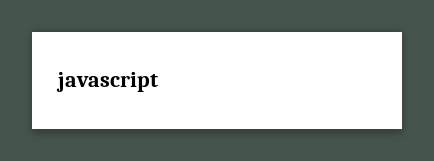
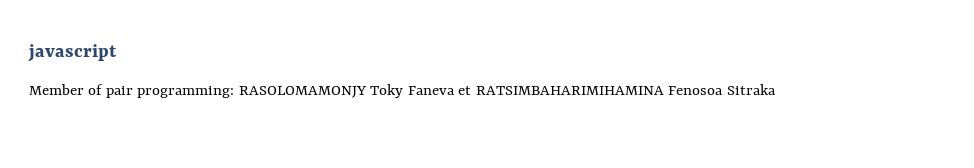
(158, 82) none -> [29,84,776,98] // Member of pair programming: RASOLOMAMONJY Toky Faneva et RATSIMBAHARIMIHAMINA Fenosoa Sitraka

